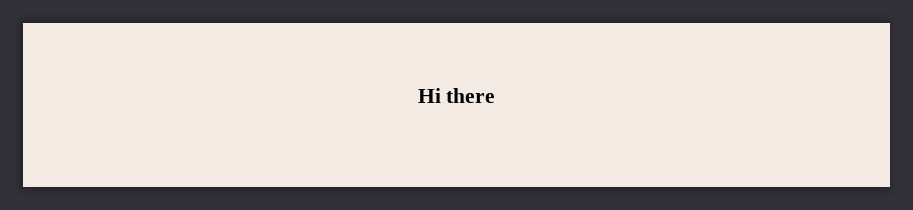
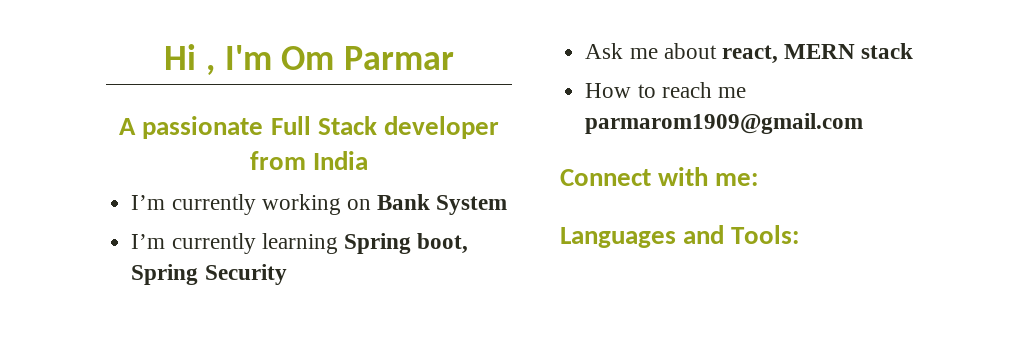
[446,88,496,103] there -> [205,45,454,76] [119,116,499,139] [249,151,369,170] [131,194,508,215] [131,233,469,254] [131,264,287,285] [585,43,914,64] [585,82,746,98] [585,113,864,134] [560,167,759,186] [560,225,800,248] , I'm Om Parmar // A passionate Full Stack developer from India // I’m currently working on Bank System // I’m currently learning Spring boot, Spring Security // Ask me about react, MERN stack // How to reach me parmarom1909@gmail.com // Connect with me: // Languages and Tools:

